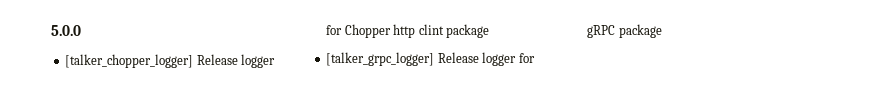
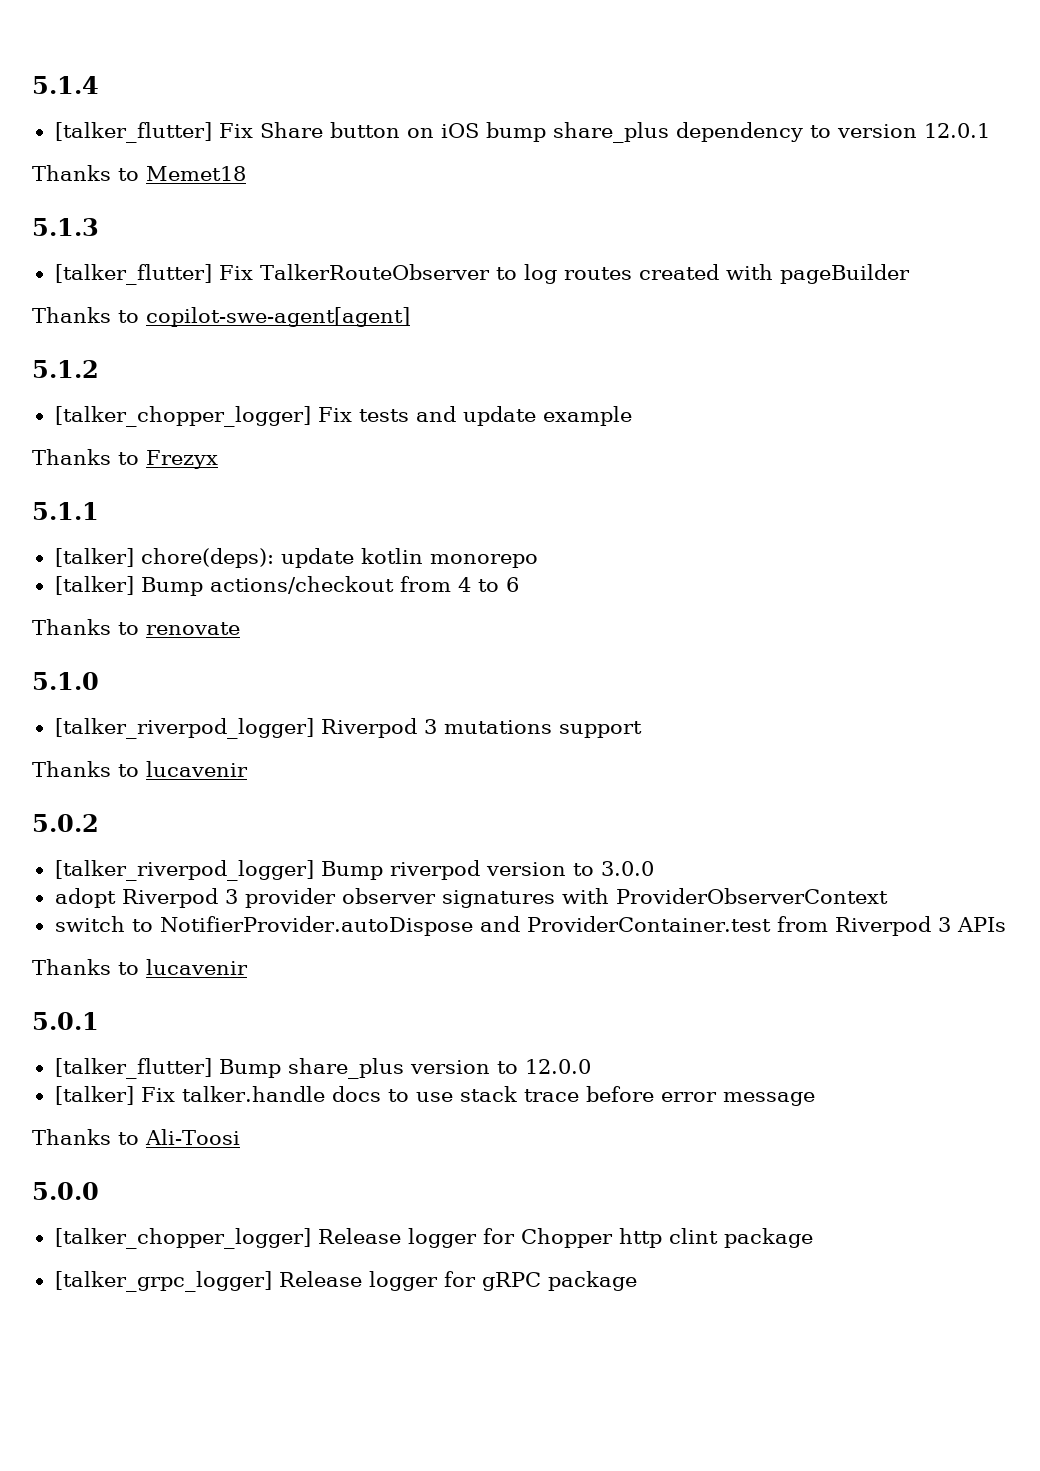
(51, 30) none -> [32,76,99,94] [54,122,990,143] [32,165,246,181] [32,218,99,236] [54,264,910,285] [32,307,410,327] [32,360,99,378] [54,406,632,427] [32,449,218,469] [32,502,99,520] [54,548,538,568] [54,576,519,596] [32,619,240,635] [32,672,99,690] [54,718,642,739] [32,761,248,777] [32,814,99,832] [54,860,654,881] [54,888,888,908] [54,916,1007,936] [32,959,248,975] [32,1012,99,1030] [54,1058,591,1079] [54,1086,815,1106] [32,1129,240,1145] 5.1.4 // [talker_flutter] Fix Share button on iOS bump share_plus dependency to version 12.0.1 // Thanks to Memet18 // 5.1.3 // [talker_flutter] Fix TalkerRouteObserver to log routes created with pageBuilder // Thanks to copilot-swe-agent[agent] // 5.1.2 // [talker_chopper_logger] Fix tests and update example // Thanks to Frezyx // 5.1.1 // [talker] chore(deps): update kotlin monorepo // [talker] Bump actions/checkout from 4 to 6 // Thanks to renovate // 5.1.0 // [talker_riverpod_logger] Riverpod 3 mutations support // Thanks to lucavenir // 5.0.2 // [talker_riverpod_logger] Bump riverpod version to 3.0.0 // adopt Riverpod 3 provider observer signatures with ProviderObserverContext // switch to NotifierProvider.autoDispose and ProviderContainer.test from Riverpod 3 APIs // Thanks to lucavenir // 5.0.1 // [talker_flutter] Bump share_plus version to 12.0.0 // [talker] Fix talker.handle docs to use stack trace before error message // Thanks to Ali-Toosi //

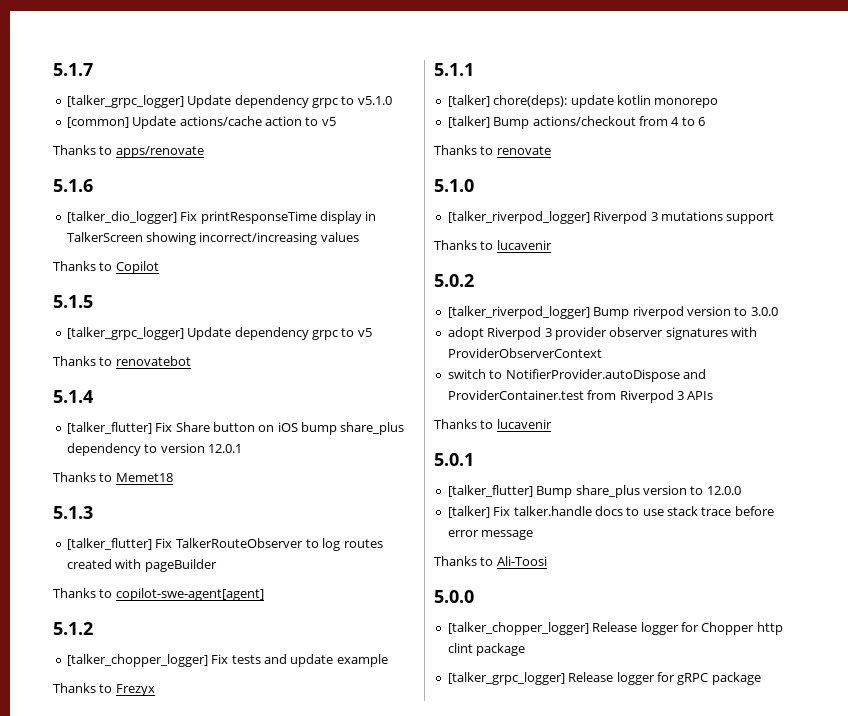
(32, 85) none -> [53,63,93,76] [66,95,392,108] [66,116,336,129] [53,145,204,158] [53,179,93,192] [66,211,377,224] [66,232,359,245] [53,261,159,274] [53,295,93,308] [66,327,372,340] [53,356,191,366] 5.1.7 // [talker_grpc_logger] Update dependency grpc to v5.1.0 // [common] Update actions/cache action to v5 // Thanks to apps/renovate // 5.1.6 // [talker_dio_logger] Fix printResponseTime display in TalkerScreen showing incorrect/increasing values // Thanks to Copilot // 5.1.5 // [talker_grpc_logger] Update dependency grpc to v5 // Thanks to renovatebot //

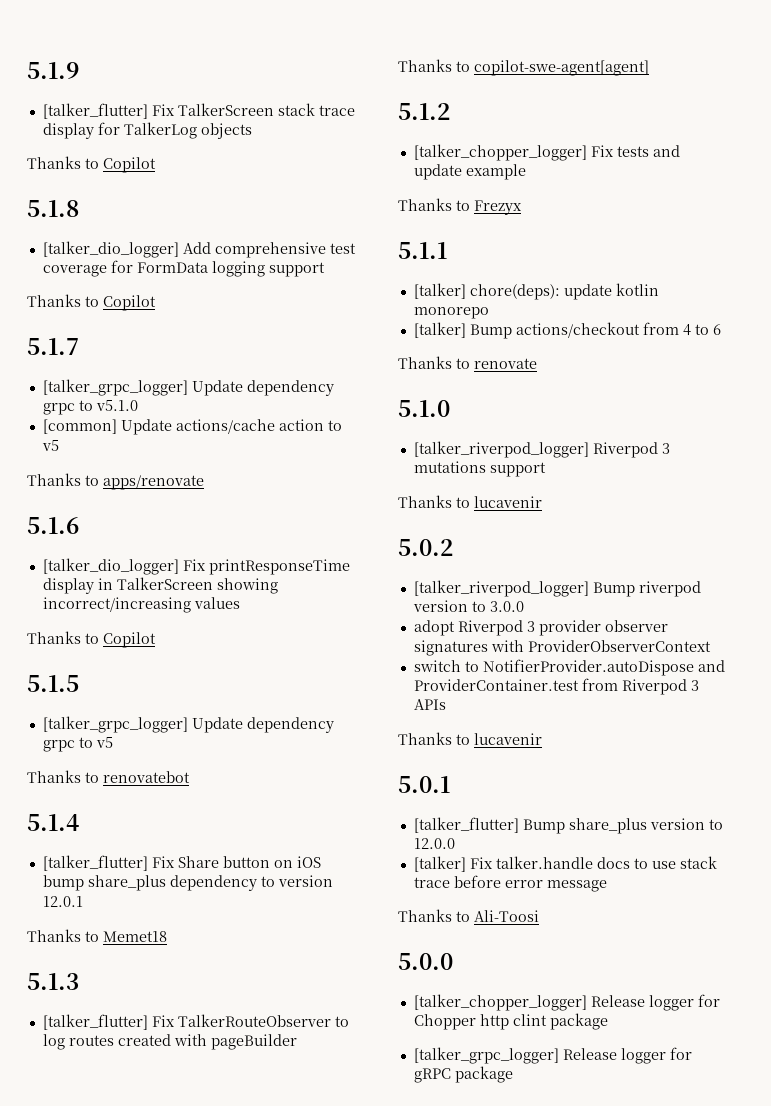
(53, 69) none -> [27,62,79,79] [42,103,355,119] [42,122,252,139] [27,156,156,173] [27,200,79,217] [42,241,356,258] [42,260,325,277] [27,294,156,311] 5.1.9 // [talker_flutter] Fix TalkerScreen stack trace display for TalkerLog objects // Thanks to Copilot // 5.1.8 // [talker_dio_logger] Add comprehensive test coverage for FormData logging support // Thanks to Copilot //

